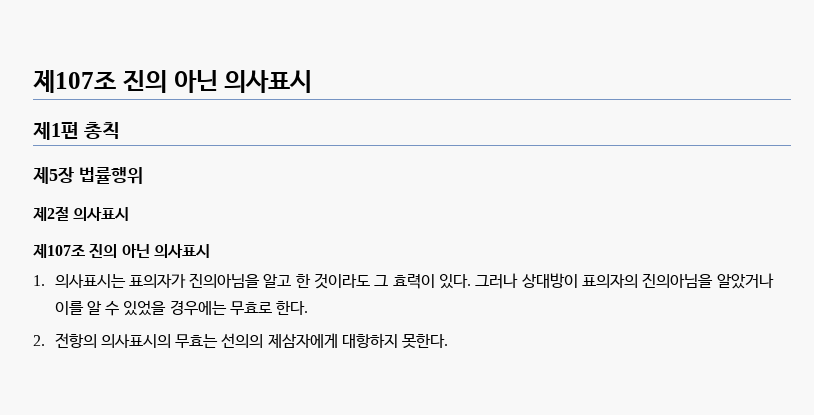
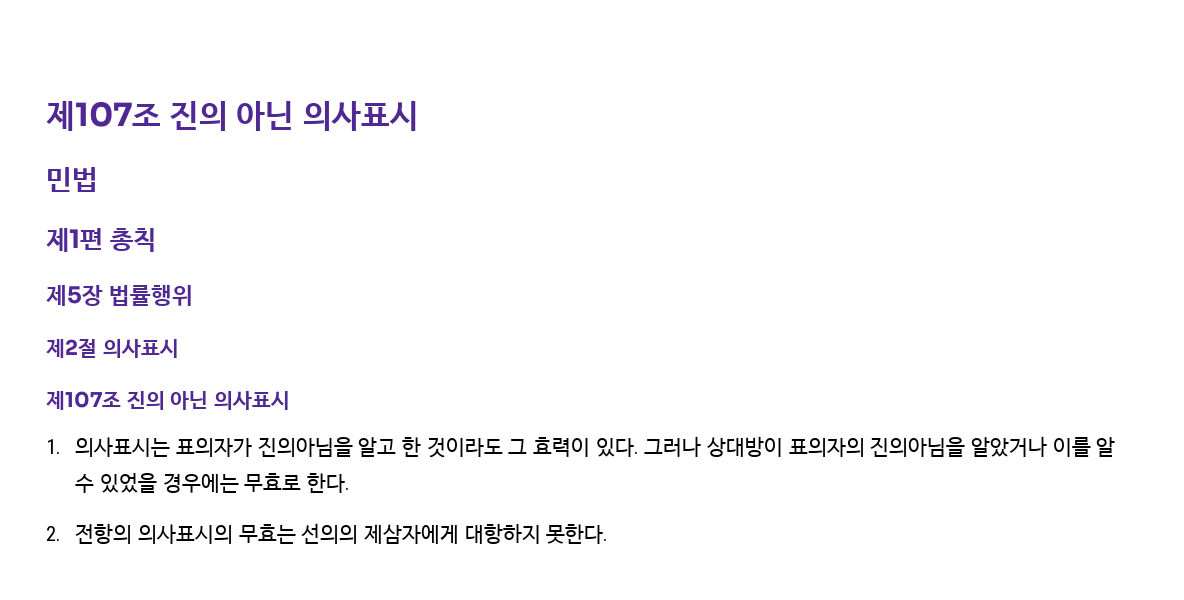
[33,70,313,93] 제107조 진의 아닌 의사표시 -> [46,101,419,131] [46,167,98,192] 제107조 진의 아닌 의사표시 // 민법

